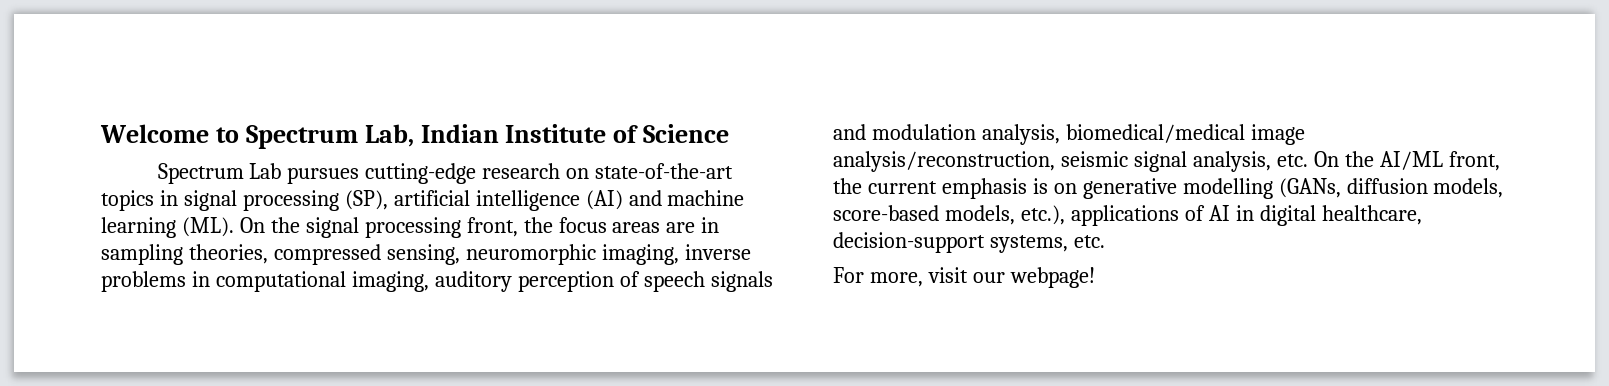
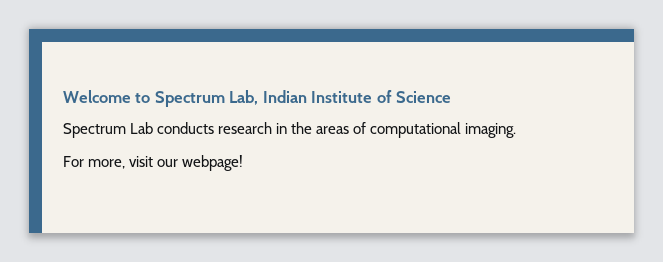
[287,163,734,184] [101,190,745,211] [101,217,720,238] [101,244,751,265] [101,271,773,292] [833,124,1305,145] [833,151,1500,172] [833,178,1504,199] [833,205,1422,226] [833,232,1105,253] pursues cutting-edge research on state-of-the-art topics in signal processing (SP), artificial intelligence (AI) and machine learning (ML). On the signal processing front, the focus areas are in sampling theories, compressed sensing, neuromorphic imaging, inverse problems in computational imaging, auditory perception of speech signals and modulation analysis, biomedical/medical image analysis/reconstruction, seismic signal analysis, etc. On the AI/ML front, the current emphasis is on generative modelling (GANs, diffusion models, score-based models, etc.), applications of AI in digital healthcare, decision-support systems, etc. -> [157,122,517,138] conducts research in the areas of computational imaging.

